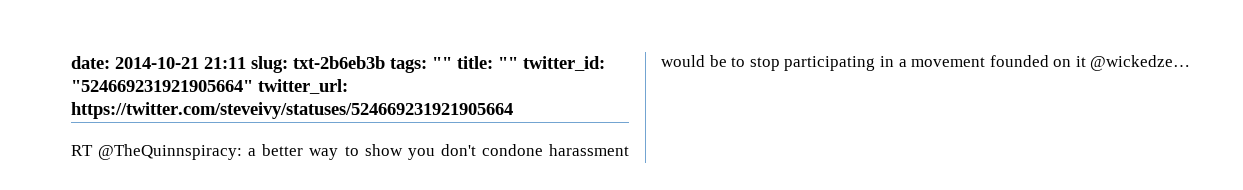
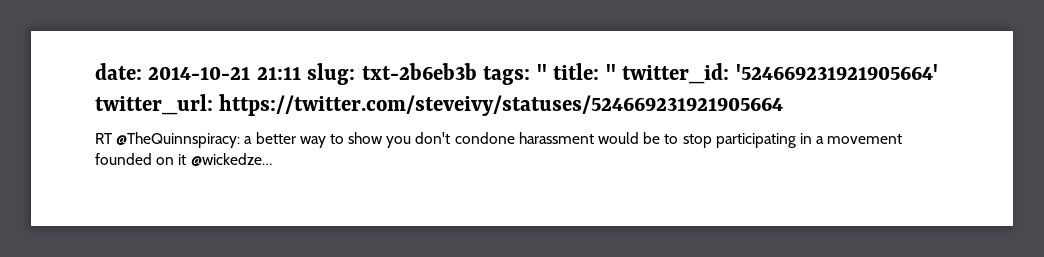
[432,56,605,71] [71,80,253,92] "" title: "" twitter_id: "524669231921905664" -> [536,63,938,84] '' title: '' twitter_id: '524669231921905664'

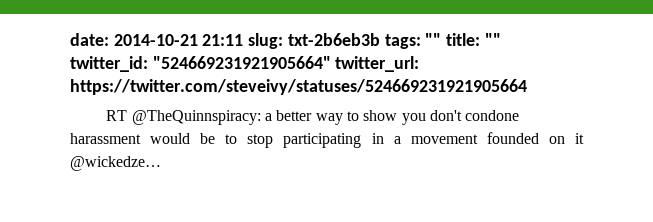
[536,63,938,84] '' title: '' twitter_id: '524669231921905664' -> [425,33,501,46] [70,56,331,72] "" title: "" twitter_id: "524669231921905664"

